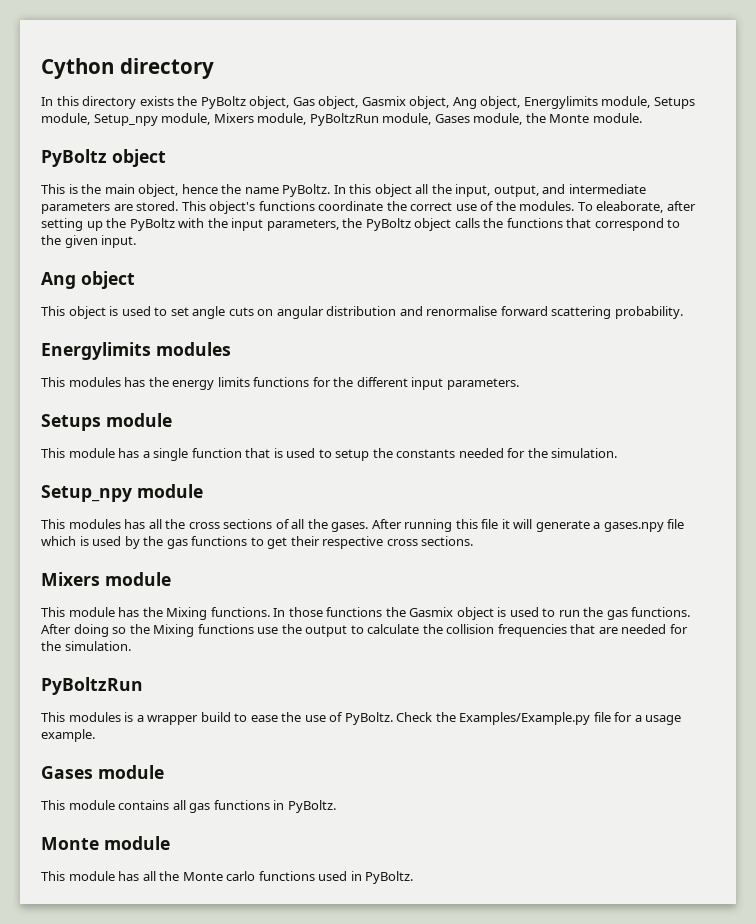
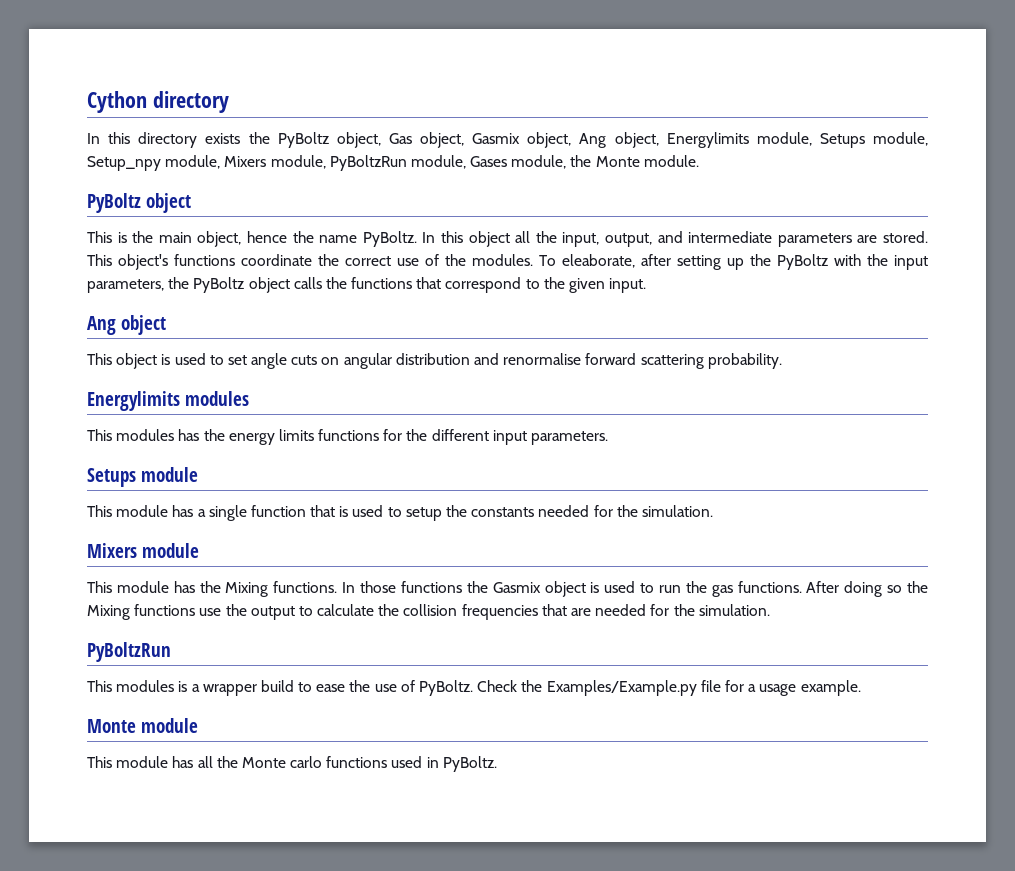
[41,484,203,502] [41,519,685,532] [41,536,474,549] // Setup_npy module // This modules has all the cross sections of all the gases. After running this file it will generate a gases.npy file which is used by the gas functions to get their respective cross sections. -> (713, 511) none
[41,765,164,779] [41,800,336,813] // Gases module // This module contains all gas functions in PyBoltz. -> (861, 688) none

